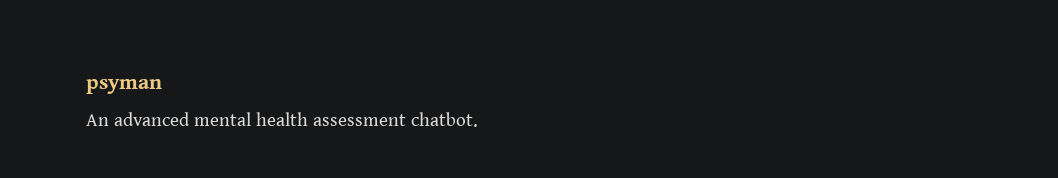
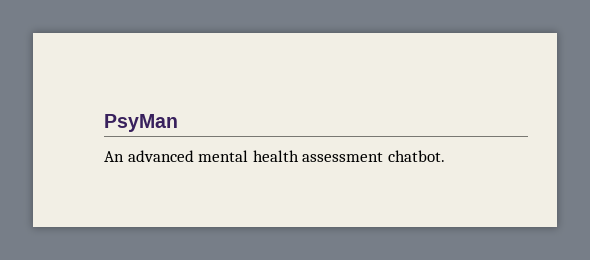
[86,79,162,94] psyman -> [104,114,178,132] PsyMan

